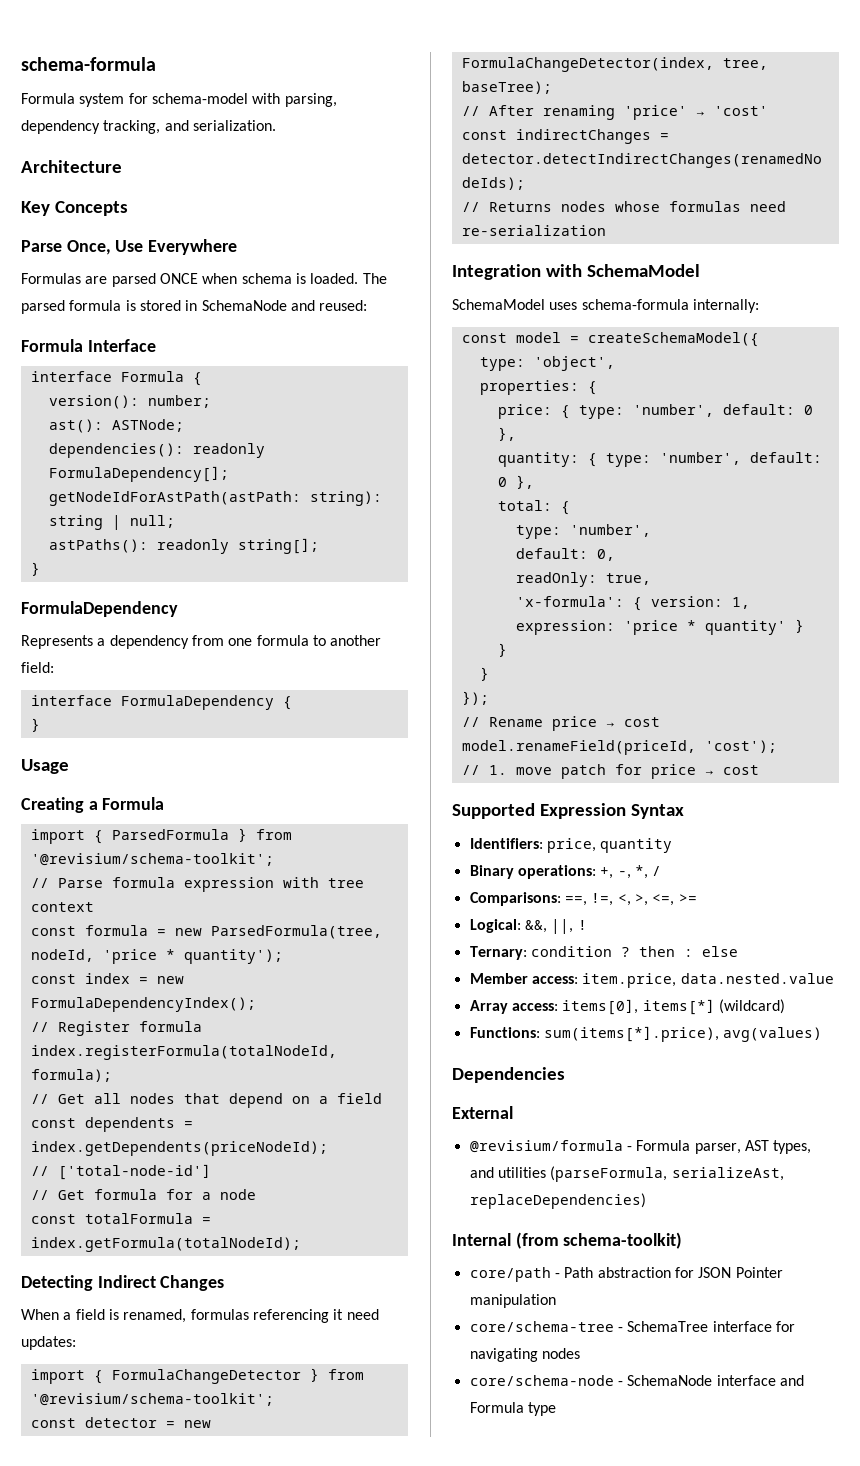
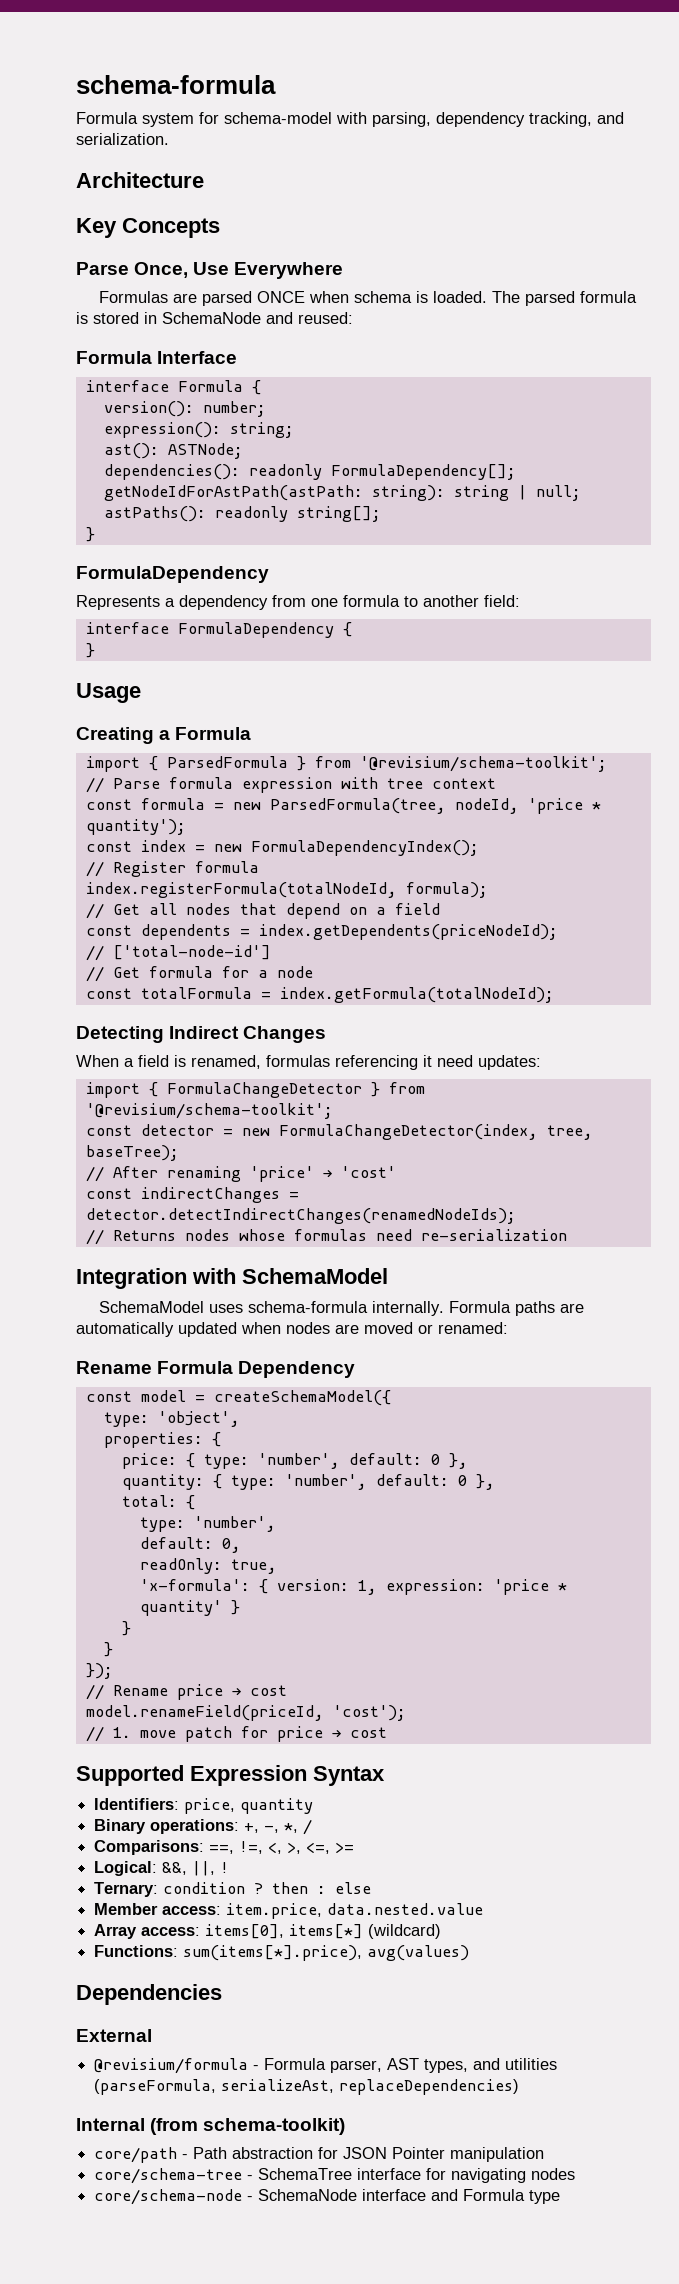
(211, 401) none -> [103,422,294,438] // expression(): string;
[692,299,759,313] internally: -> [372,1301,585,1316] [76,1322,508,1337] [76,1361,356,1378] internally. Formula paths are automatically updated when nodes are moved or renamed: // Rename Formula Dependency

